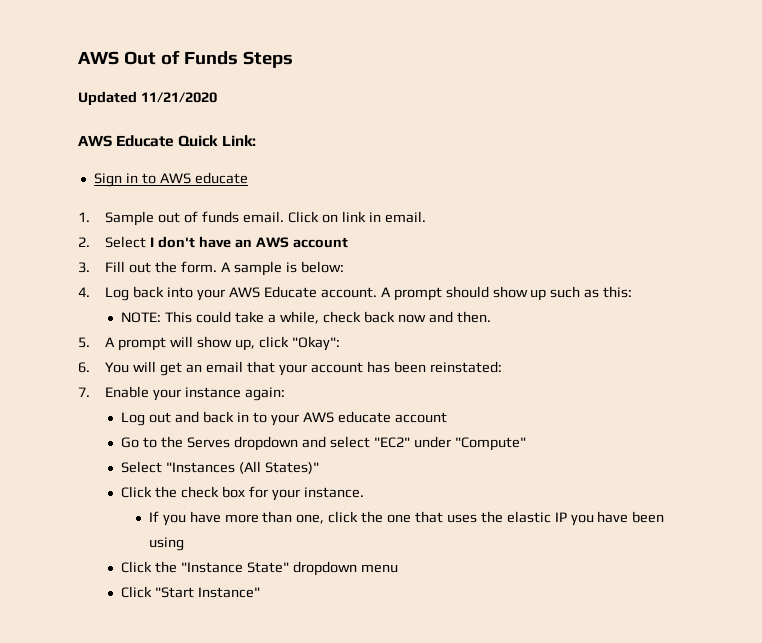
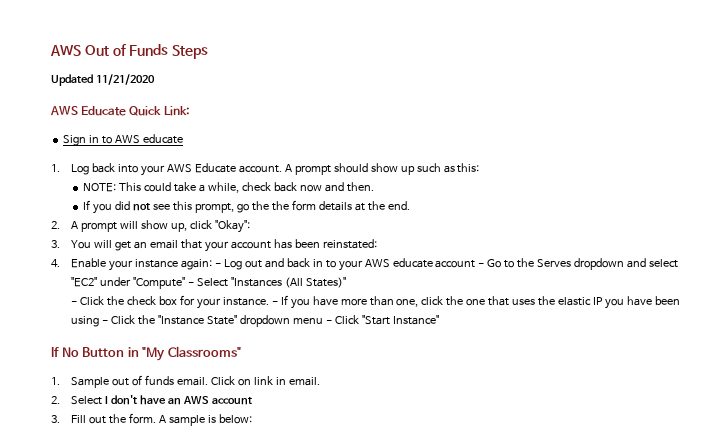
(248, 178) none -> [51,163,480,176] [82,182,374,193] [82,200,410,214] [51,220,250,233] [51,239,377,252] [51,258,679,271] [70,277,346,289] [70,295,681,309] [70,315,439,327] [51,346,241,361] // 1. Log back into your AWS Educate account. A prompt should show up such as this: // NOTE: This could take a while, check back now and then. // If you did not see this prompt, go the the form details at the end. // 2. A prompt will show up, click "Okay": // 3. You will get an email that your account has been reinstated: // 4. Enable your instance again: - Log out and back in to your AWS educate account - Go to the Serves dropdown and select "EC2" under "Compute" - Select "Instances (All States)" // - Click the check box for your instance. - If you have more than one, click the one that uses the elastic IP you have been using - Click the "Instance State" dropdown menu - Click "Start Instance" // If No Button in "My Classrooms"
[78,286,633,301] [121,311,491,324] [78,336,340,351] [78,361,502,376] [78,386,286,401] [121,411,447,426] [121,436,526,451] [121,461,320,474] [121,486,364,501] [148,511,665,526] [148,537,184,551] [121,561,398,576] [121,586,261,598] // 4. Log back into your AWS Educate account. A prompt should show up such as this: // NOTE: This could take a while, check back now and then. // 5. A prompt will show up, click "Okay": // 6. You will get an email that your account has been reinstated: // 7. Enable your instance again: // Log out and back in to your AWS educate account // Go to the Serves dropdown and select "EC2" under "Compute" // Select "Instances (All States)" // Click the check box for your instance. // If you have more than one, click the one that uses the elastic IP you have been using // Click the "Instance State" dropdown menu // Click "Start Instance" -> (252, 419) none

